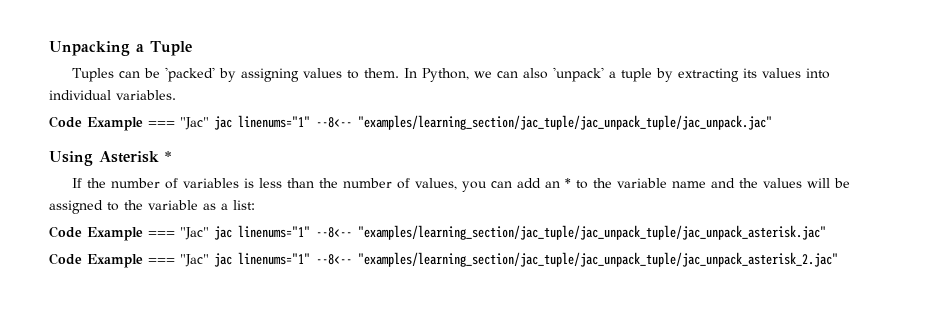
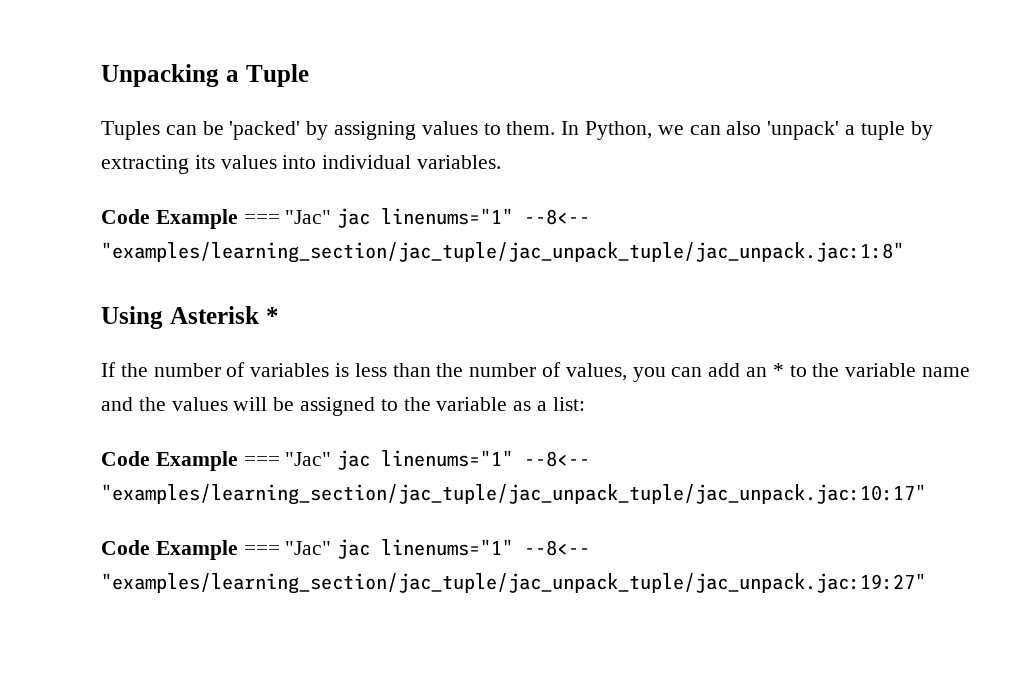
[358,115,772,130] "examples/learning_section/jac_tuple/jac_unpack_tuple/jac_unpack.jac" -> [101,242,904,263] "examples/learning_section/jac_tuple/jac_unpack_tuple/jac_unpack.jac:1:8"
[358,225,826,240] [49,252,838,268] "examples/learning_section/jac_tuple/jac_unpack_tuple/jac_unpack_asterisk.jac" // Code Example === "Jac" jac linenums="1" --8<-- "examples/learning_section/jac_tuple/jac_unpack_tuple/jac_unpack_asterisk_2.jac" -> [101,484,926,505] [101,539,591,560] [101,573,926,594] "examples/learning_section/jac_tuple/jac_unpack_tuple/jac_unpack.jac:10:17" // Code Example === "Jac" jac linenums="1" --8<-- "examples/learning_section/jac_tuple/jac_unpack_tuple/jac_unpack.jac:19:27"

